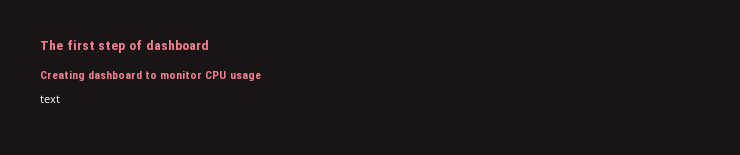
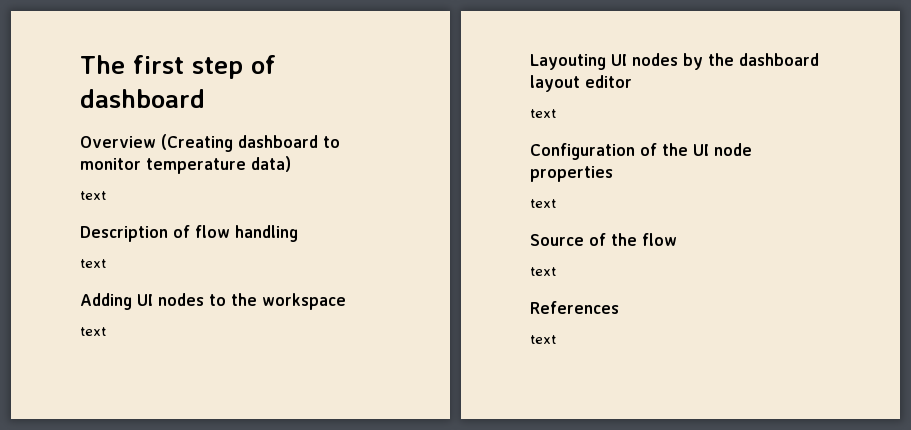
[40,70,85,81] Creating -> [80,134,233,152] Overview (Creating
[205,71,261,81] [40,95,60,103] CPU usage // text -> [146,156,291,174] [80,191,106,200] [80,225,298,242] [80,259,106,268] [80,293,346,310] [80,327,106,336] [530,53,819,70] [530,75,632,92] [530,109,556,118] [530,143,752,160] [530,166,613,182] [530,199,556,208] [530,233,677,246] [530,267,556,276] [530,301,619,314] [530,335,556,344] temperature data) // text // Description of flow handling // text // Adding UI nodes to the workspace // text // Layouting UI nodes by the dashboard layout editor // text // Configuration of the UI node properties // text // Source of the flow // text // References // text

